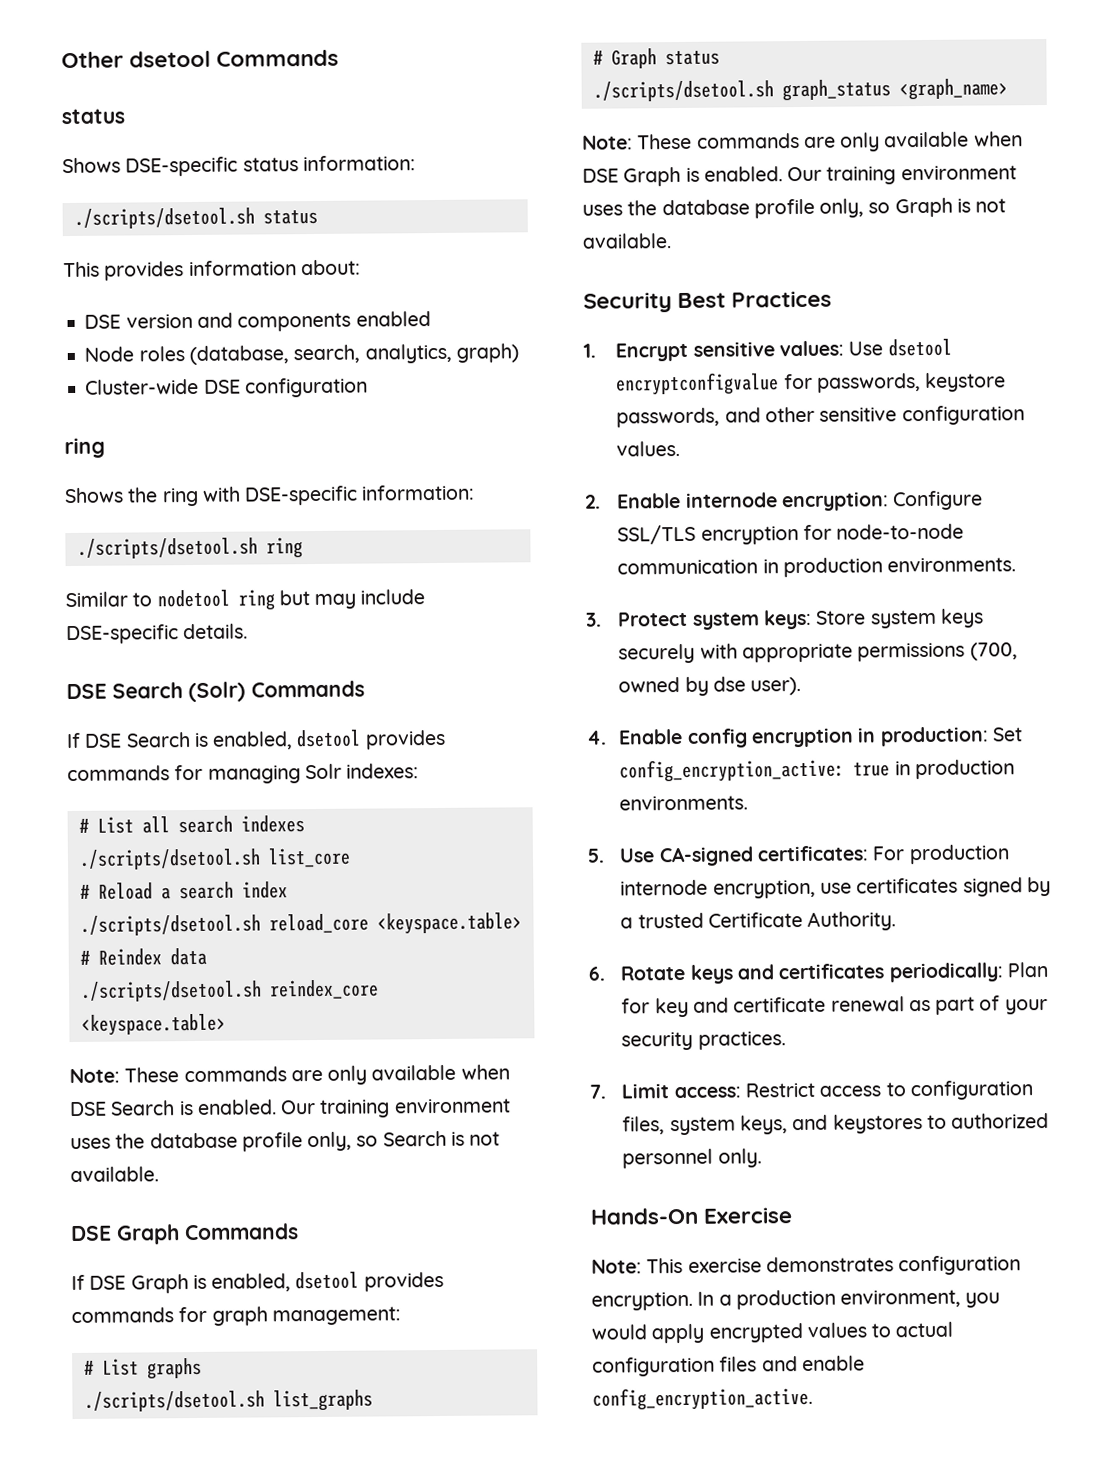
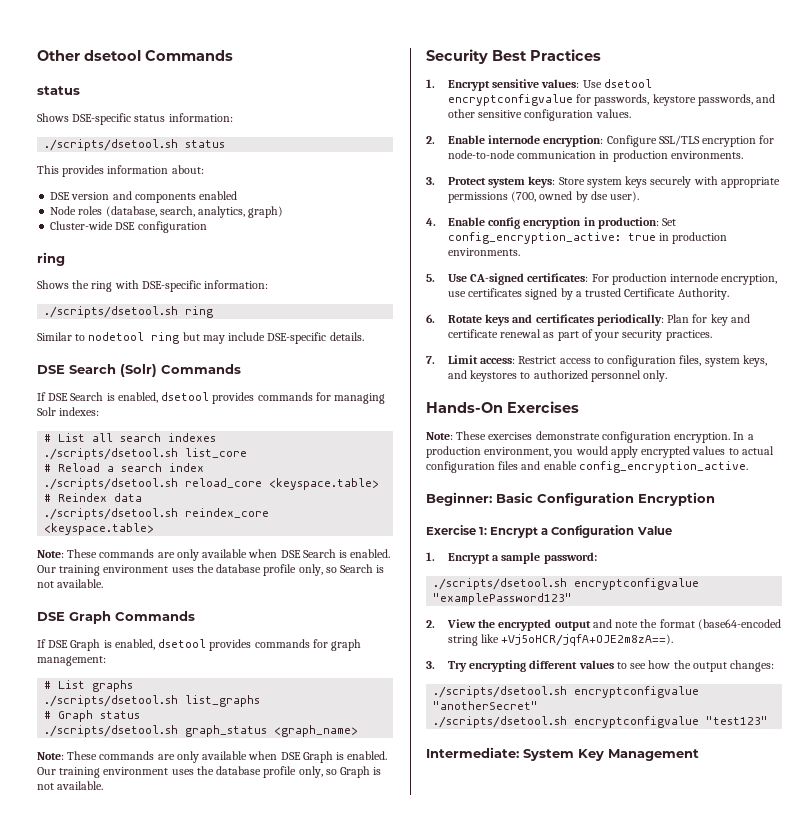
[703,1207,793,1224] [591,1256,894,1274] Exercise // Note: This exercise demonstrates -> [507,401,579,413] [426,431,600,440] Exercises // Note: These exercises demonstrate
(813, 1398) none -> [426,492,715,506] [426,525,672,538] [426,552,597,564] [433,578,700,590] [433,593,573,605] [426,619,781,631] [447,634,674,646] [426,660,774,672] [433,686,700,698] [433,701,539,710] [433,716,769,728] [426,747,699,761] // Beginner: Basic Configuration Encryption // Exercise 1: Encrypt a Configuration Value // 1. Encrypt a sample password: // ./scripts/dsetool.sh encryptconfigvalue "examplePassword123" // 2. View the encrypted output and note the format (base64-encoded string like +Vj5oHCR/jqfA+OJE2m8zA==). // 3. Try encrypting different values to see how the output changes: // ./scripts/dsetool.sh encryptconfigvalue "anotherSecret" // ./scripts/dsetool.sh encryptconfigvalue "test123" // Intermediate: System Key Management

